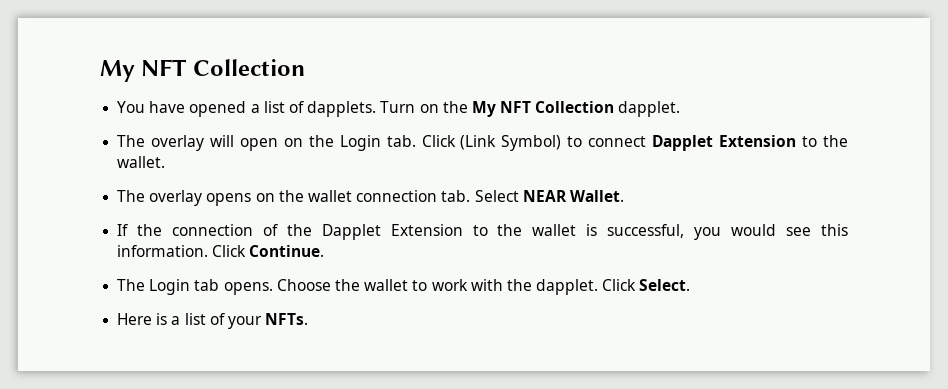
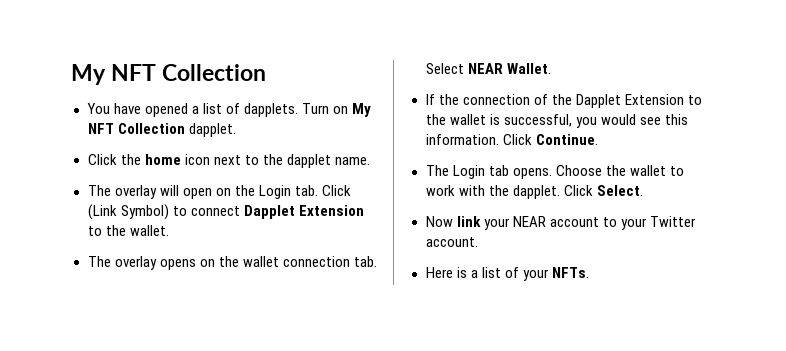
[442,101,468,113] the -> (348, 110) none
(681, 109) none -> [87,154,370,168] // Click the home icon next to the dapplet name.
(691, 285) none -> [425,216,696,230] [425,237,478,247] // Now link your NEAR account to your Twitter account.

